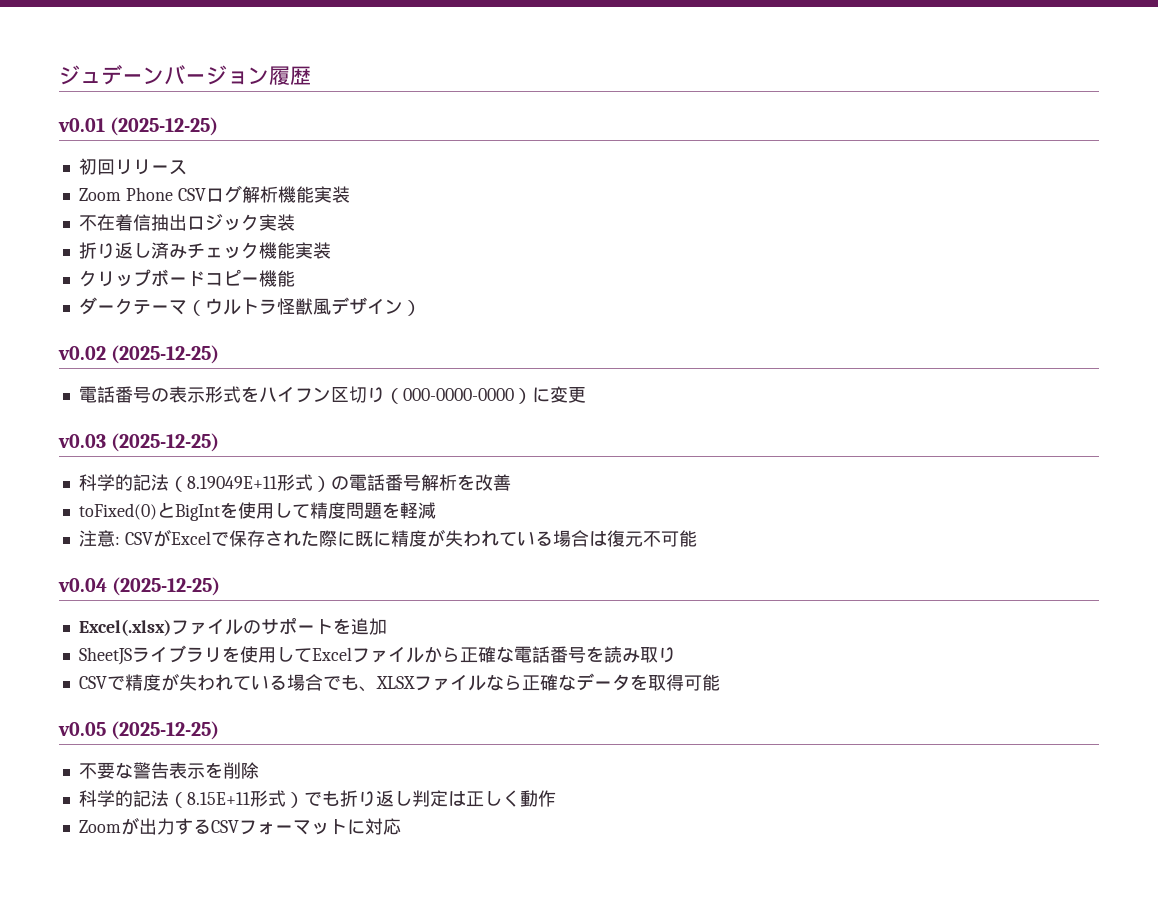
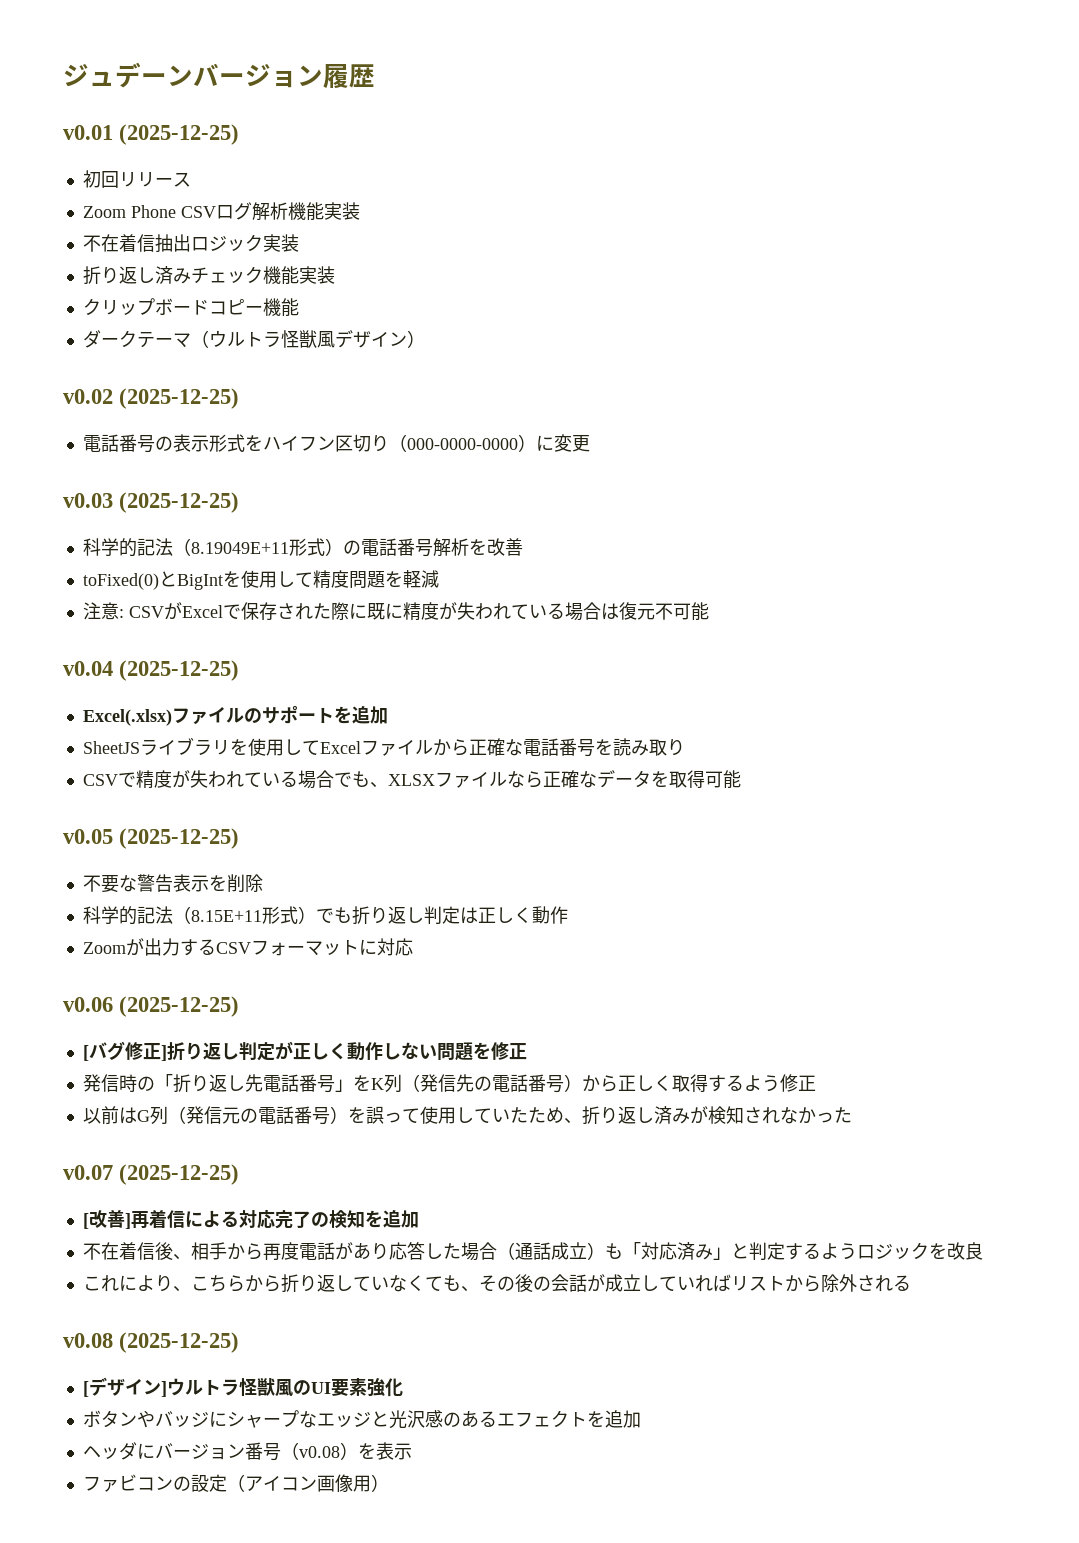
(401, 826) none -> [63,996,240,1017] [82,1041,527,1061] [82,1074,816,1093] [82,1106,852,1125] [63,1164,240,1185] [82,1210,419,1229] [82,1242,983,1261] [82,1274,911,1293] [63,1332,240,1353] [82,1377,403,1397] [82,1410,641,1429] [82,1442,412,1461] [82,1474,389,1492] // v0.06 (2025-12-25) // [バグ修正]折り返し判定が正しく動作しない問題を修正 // 発信時の「折り返し先電話番号」をK列（発信先の電話番号）から正しく取得するよう修正 // 以前はG列（発信元の電話番号）を誤って使用していたため、折り返し済みが検知されなかった // v0.07 (2025-12-25) // [改善]再着信による対応完了の検知を追加 // 不在着信後、相手から再度電話があり応答した場合（通話成立）も「対応済み」と判定するようロジックを改良 // これにより、こちらから折り返していなくても、その後の会話が成立していればリストから除外される // v0.08 (2025-12-25) // [デザイン]ウルトラ怪獣風のUI要素強化 // ボタンやバッジにシャープなエッジと光沢感のあるエフェクトを追加 // ヘッダにバージョン番号（v0.08）を表示 // ファビコンの設定（アイコン画像用）

